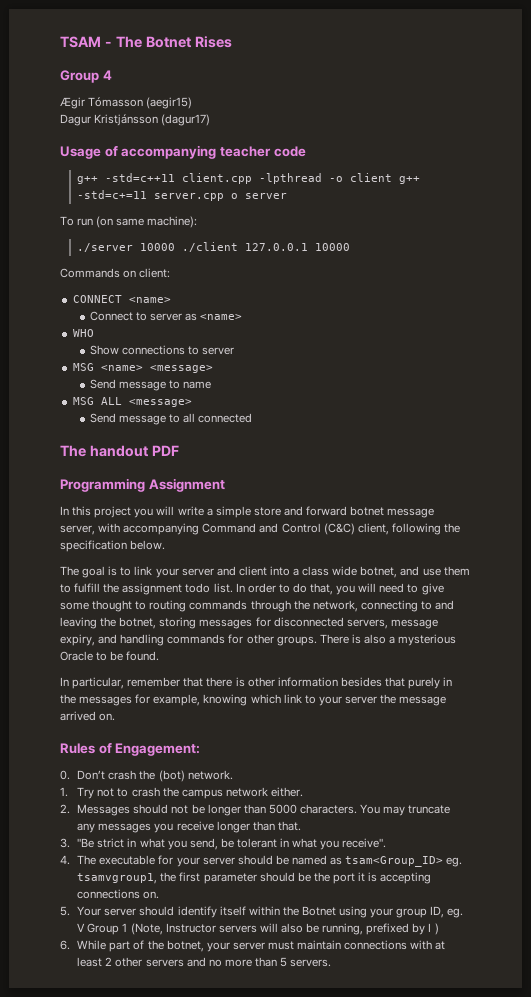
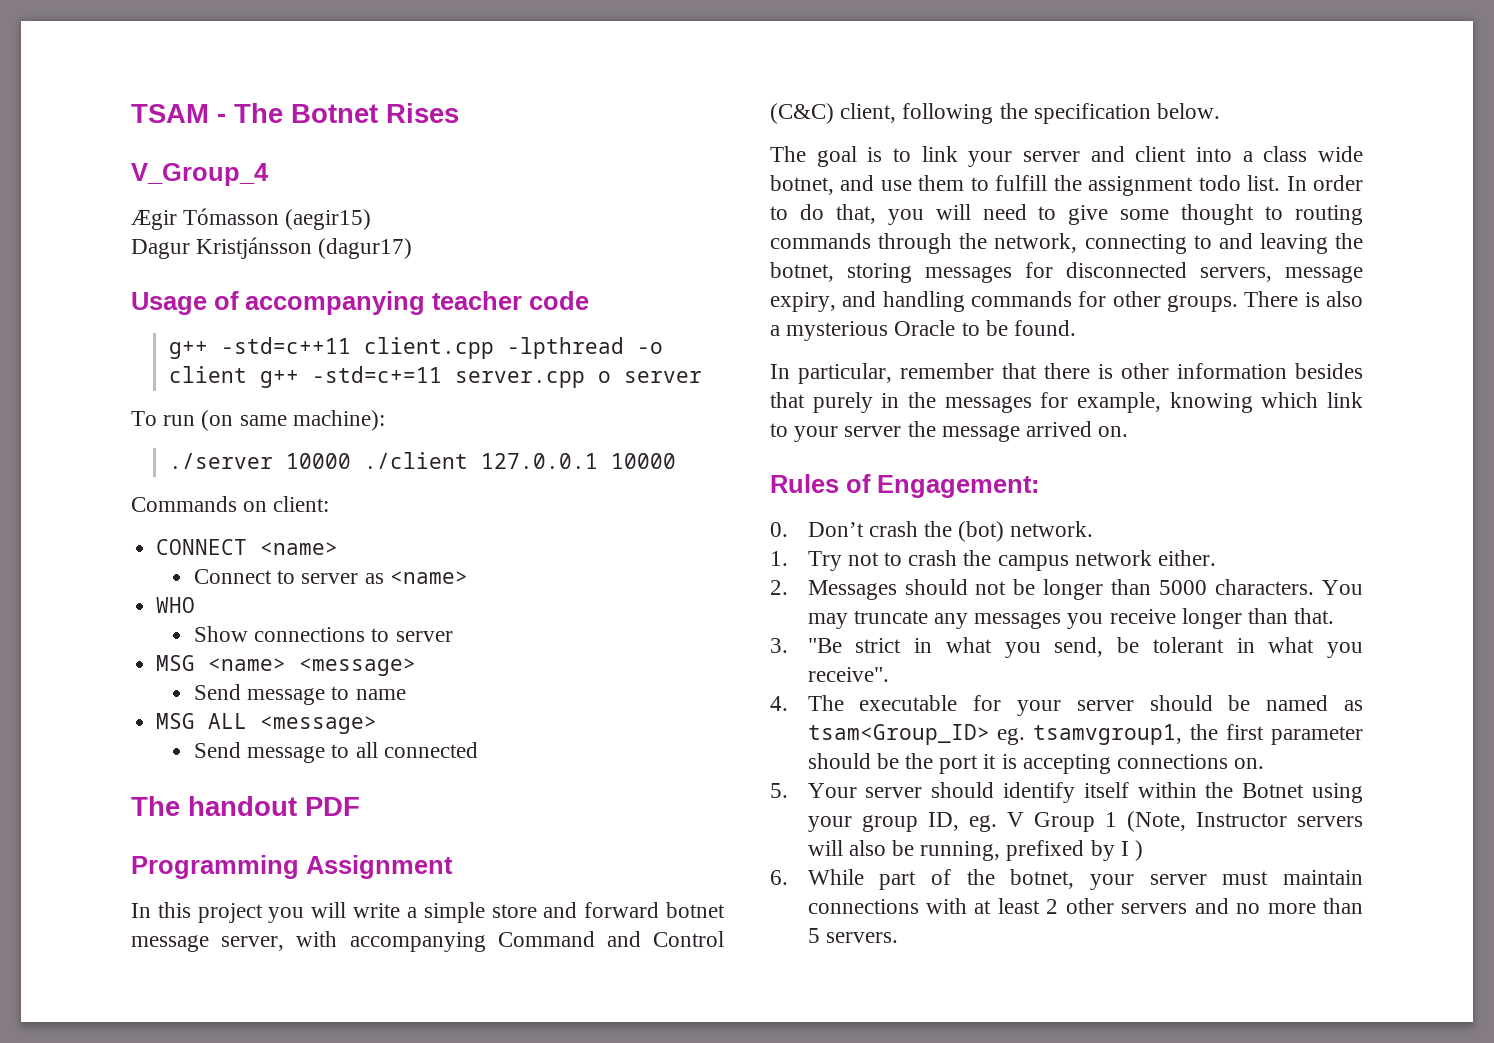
[60,70,112,83] Group 4 -> [131,163,269,186] V_Group_4

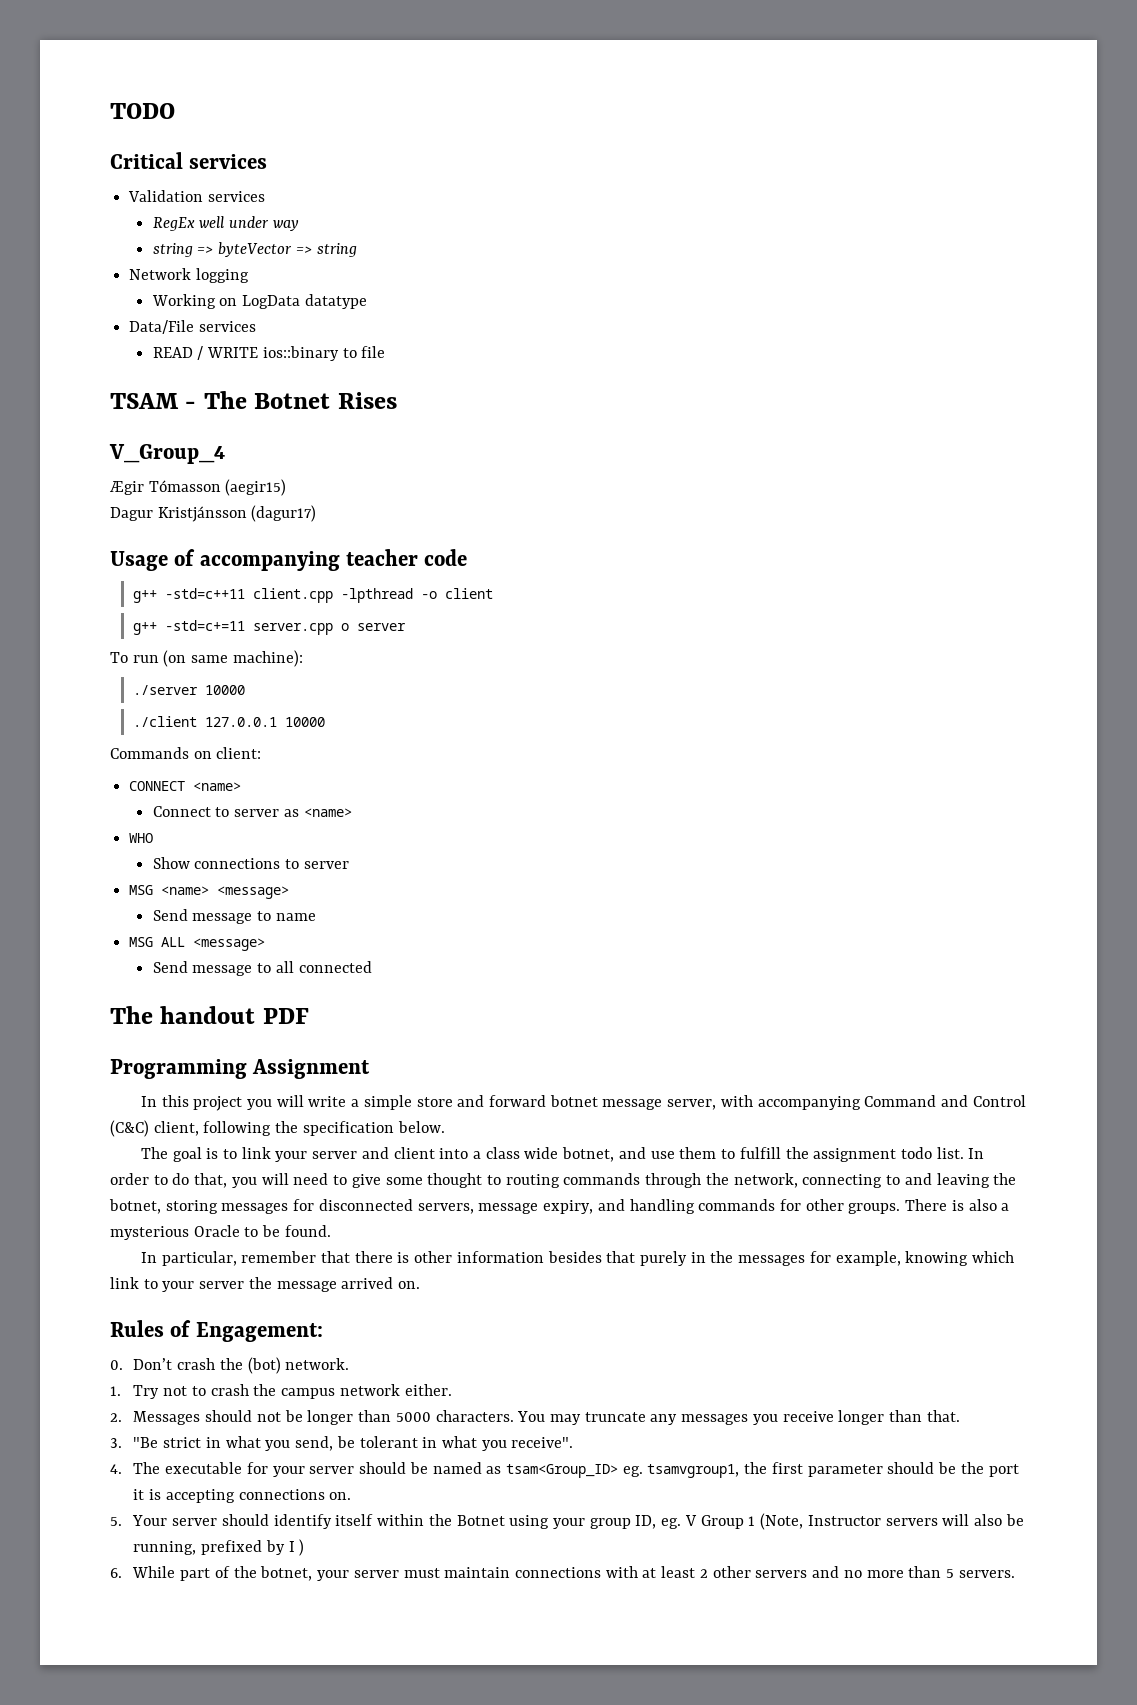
(131, 113) none -> [110,103,175,119] [110,152,268,169] [128,190,265,202] [152,216,299,231] [152,242,357,257] [129,268,249,283] [151,294,367,309] [129,320,256,334] [152,346,386,361] TODO // Critical services // Validation services // RegEx well under way // string => byteVector => string // Network logging // Working on LogData datatype // Data/File services // READ / WRITE ios::binary to file //
(247, 374) none -> (494, 593) //
(351, 461) none -> (246, 690) //

